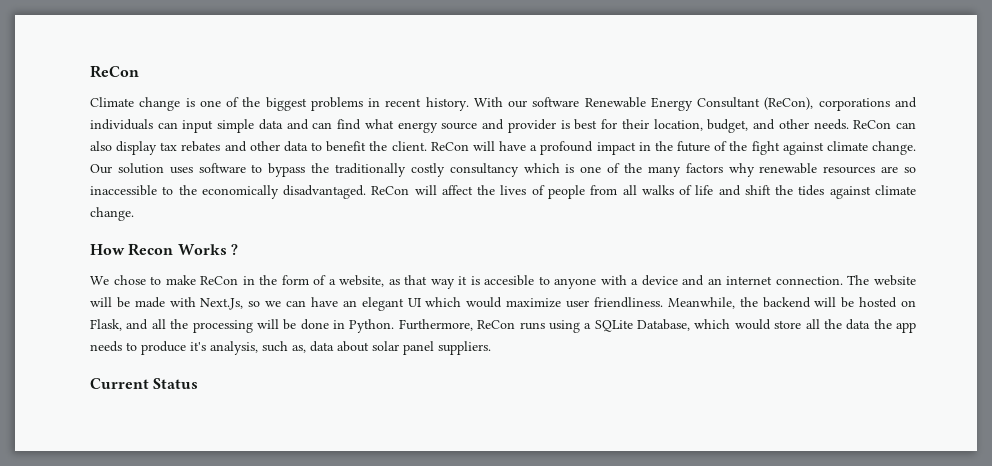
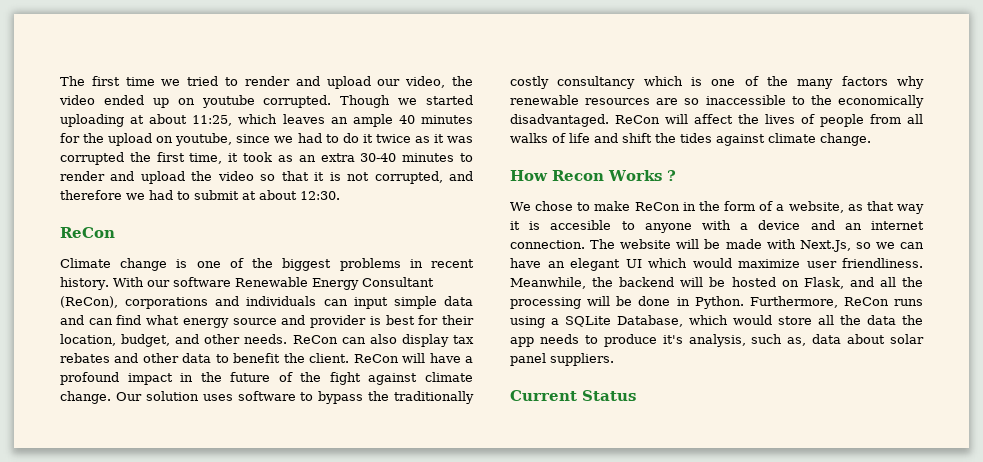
(90, 71) none -> [60,76,473,89] [59,95,473,108] [60,114,473,127] [60,133,473,146] [60,152,473,165] [60,171,473,184] [60,190,340,200] The first time we tried to render and upload our video, the video ended up on youtube corrupted. Though we started uploading at about 11:25, which leaves an ample 40 minutes for the upload on youtube, since we had to do it twice as it was corrupted the first time, it took as an extra 30-40 minutes to render and upload the video so that it is not corrupted, and therefore we had to submit at about 12:30. //

